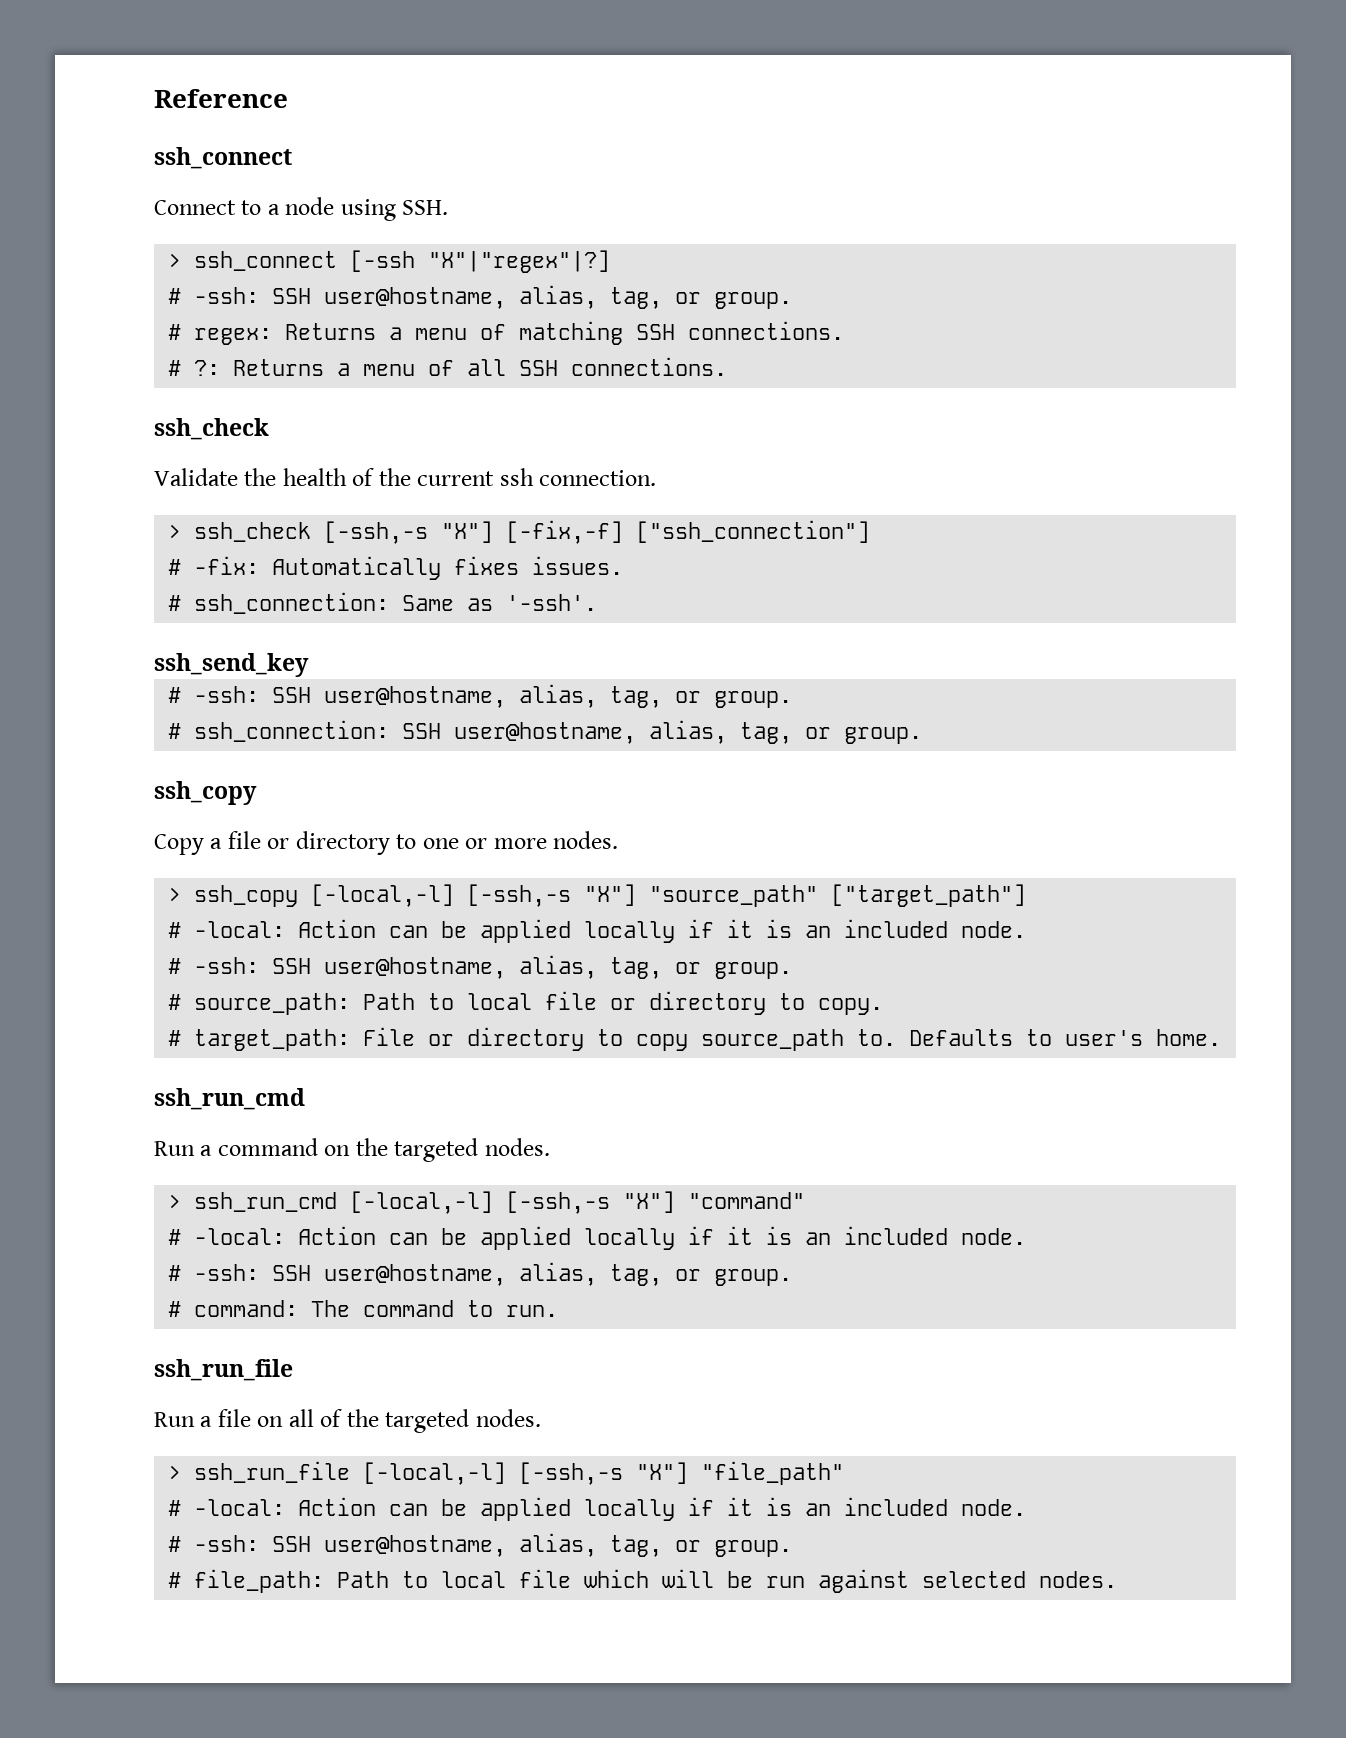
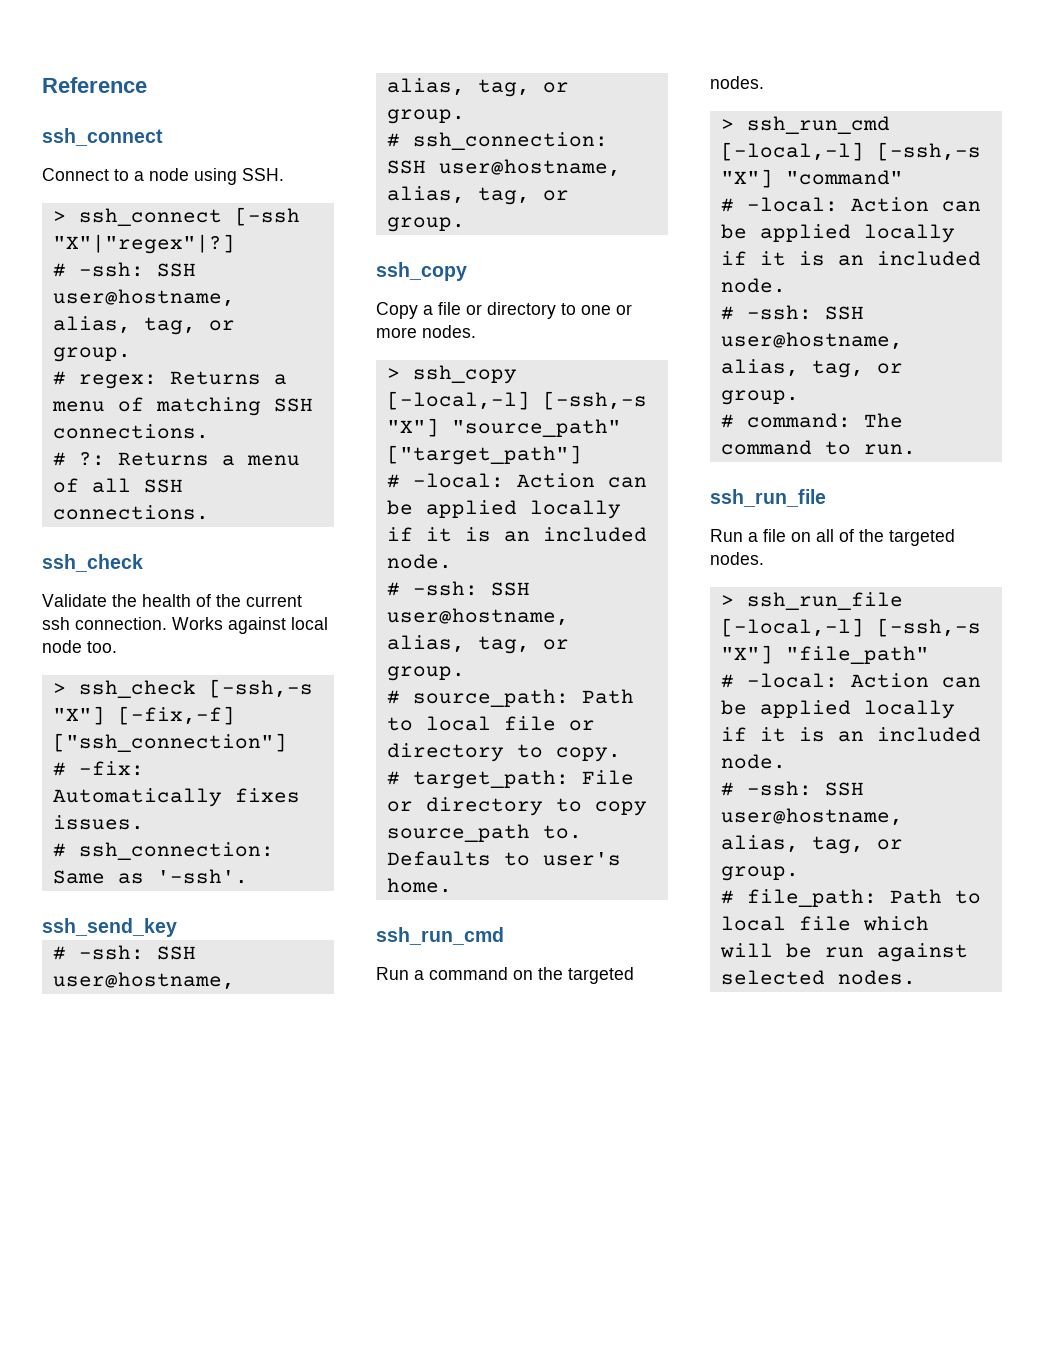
(657, 478) none -> [172,617,328,634] [42,640,117,653] Works against local node too.

